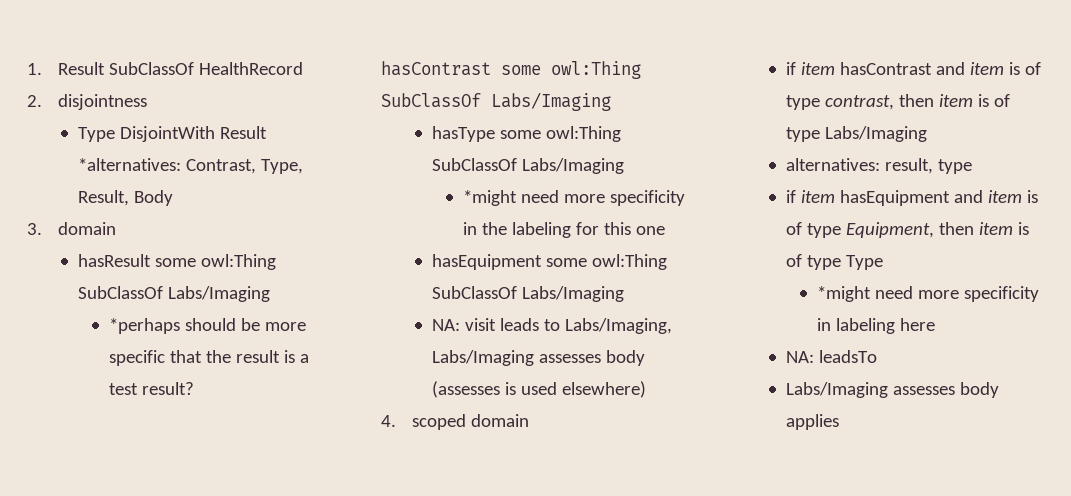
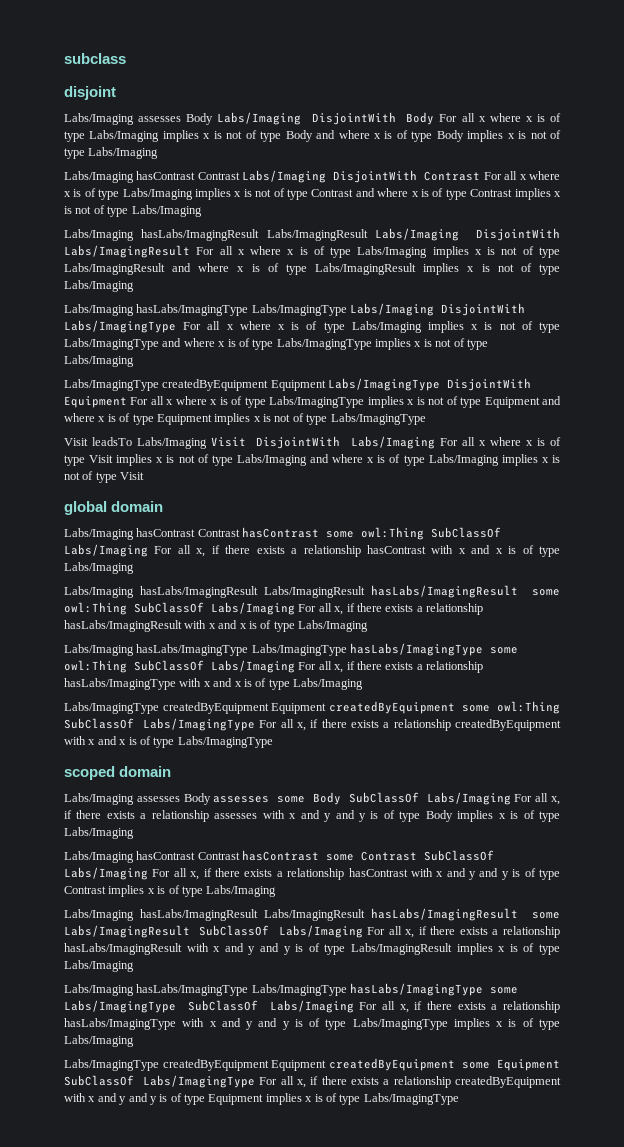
[27,62,303,75] [27,94,147,110] [78,126,268,142] [78,158,304,174] [78,190,174,206] [27,222,116,235] [78,254,277,270] [78,286,271,302] [108,318,306,334] [108,350,309,366] [108,382,194,395] 1. Result SubClassOf HealthRecord // 2. disjointness // Type DisjointWith Result *alternatives: Contrast, Type, Result, Body // 3. domain // hasResult some owl:Thing SubClassOf Labs/Imaging // *perhaps should be more specific that the result is a test result? // -> [64,53,126,64] [64,86,116,100] [64,112,561,125] [64,130,561,142] [64,147,159,159] [64,170,560,183] [64,188,561,200] [64,205,202,217] [64,228,560,241] [64,245,560,258] [64,263,560,275] [64,280,134,292] [64,303,526,316] [64,320,560,333] [64,338,488,350] [64,355,134,367] [64,378,532,391] [64,396,562,408] [64,413,426,425] [64,436,561,449] [64,454,560,466] [64,471,145,483] [64,501,164,515] [64,528,240,540] subclass // disjoint // Labs/Imaging assesses Body Labs/Imaging DisjointWith Body For all x where x is of type Labs/Imaging implies x is not of type Body and where x is of type Body implies x is not of type Labs/Imaging // Labs/Imaging hasContrast Contrast Labs/Imaging DisjointWith Contrast For all x where x is of type Labs/Imaging implies x is not of type Contrast and where x is of type Contrast implies x is not of type Labs/Imaging // Labs/Imaging hasLabs/ImagingResult Labs/ImagingResult Labs/Imaging DisjointWith Labs/ImagingResult For all x where x is of type Labs/Imaging implies x is not of type Labs/ImagingResult and where x is of type Labs/ImagingResult implies x is not of type Labs/Imaging // Labs/Imaging hasLabs/ImagingType Labs/ImagingType Labs/Imaging DisjointWith Labs/ImagingType For all x where x is of type Labs/Imaging implies x is not of type Labs/ImagingType and where x is of type Labs/ImagingType implies x is not of type Labs/Imaging // Labs/ImagingType createdByEquipment Equipment Labs/ImagingType DisjointWith Equipment For all x where x is of type Labs/ImagingType implies x is not of type Equipment and where x is of type Equipment implies x is not of type Labs/ImagingType // Visit leadsTo Labs/Imaging Visit DisjointWith Labs/Imaging For all x where x is of type Visit implies x is not of type Labs/Imaging and where x is of type Labs/Imaging implies x is not of type Visit // global domain // Labs/Imaging hasContrast Contrast
[432,126,622,142] [432,158,625,174] [462,190,685,206] [462,222,665,238] [432,254,668,270] [432,286,625,302] [432,318,673,334] [432,350,646,366] [432,381,647,398] [381,414,529,430] [786,62,1042,75] [786,94,1011,110] [786,126,928,142] [786,158,973,174] [786,190,1039,206] [786,222,1030,238] [786,254,884,270] [816,286,1039,302] [816,318,935,334] [786,350,878,363] [786,382,1000,398] [786,414,840,430] // hasType some owl:Thing SubClassOf Labs/Imaging // *might need more specificity in the labeling for this one // hasEquipment some owl:Thing SubClassOf Labs/Imaging // NA: visit leads to Labs/Imaging, Labs/Imaging assesses body (assesses is used elsewhere) // 4. scoped domain // if item hasContrast and item is of type contrast, then item is of type Labs/Imaging // alternatives: result, type // if item hasEquipment and item is of type Equipment, then item is of type Type // *might need more specificity in labeling here // NA: leadsTo // Labs/Imaging assesses body applies -> [154,545,560,557] [64,562,134,574] [64,585,560,598] [64,602,483,615] [64,620,368,632] [64,643,519,656] [64,660,483,673] [64,678,363,690] [64,701,560,714] [64,718,561,731] [64,736,273,748] [64,766,172,780] [64,792,560,805] [64,810,560,822] [64,827,134,839] [64,850,495,863] [64,867,561,880] [64,885,277,897] [64,908,560,921] [64,925,560,938] [64,943,561,955] [64,960,134,972] [64,983,519,996] [64,1000,560,1013] [64,1018,560,1030] [64,1035,134,1047] [64,1058,560,1071] [64,1075,561,1088] [64,1093,459,1105] For all x, if there exists a relationship hasContrast with x and x is of type Labs/Imaging // Labs/Imaging hasLabs/ImagingResult Labs/ImagingResult hasLabs/ImagingResult some owl:Thing SubClassOf Labs/Imaging For all x, if there exists a relationship hasLabs/ImagingResult with x and x is of type Labs/Imaging // Labs/Imaging hasLabs/ImagingType Labs/ImagingType hasLabs/ImagingType some owl:Thing SubClassOf Labs/Imaging For all x, if there exists a relationship hasLabs/ImagingType with x and x is of type Labs/Imaging // Labs/ImagingType createdByEquipment Equipment createdByEquipment some owl:Thing SubClassOf Labs/ImagingType For all x, if there exists a relationship createdByEquipment with x and x is of type Labs/ImagingType // scoped domain // Labs/Imaging assesses Body assesses some Body SubClassOf Labs/Imaging For all x, if there exists a relationship assesses with x and y and y is of type Body implies x is of type Labs/Imaging // Labs/Imaging hasContrast Contrast hasContrast some Contrast SubClassOf Labs/Imaging For all x, if there exists a relationship hasContrast with x and y and y is of type Contrast implies x is of type Labs/Imaging // Labs/Imaging hasLabs/ImagingResult Labs/ImagingResult hasLabs/ImagingResult some Labs/ImagingResult SubClassOf Labs/Imaging For all x, if there exists a relationship hasLabs/ImagingResult with x and y and y is of type Labs/ImagingResult implies x is of type Labs/Imaging // Labs/Imaging hasLabs/ImagingType Labs/ImagingType hasLabs/ImagingType some Labs/ImagingType SubClassOf Labs/Imaging For all x, if there exists a relationship hasLabs/ImagingType with x and y and y is of type Labs/ImagingType implies x is of type Labs/Imaging // Labs/ImagingType createdByEquipment Equipment createdByEquipment some Equipment SubClassOf Labs/ImagingType For all x, if there exists a relationship createdByEquipment with x and y and y is of type Equipment implies x is of type Labs/ImagingType

